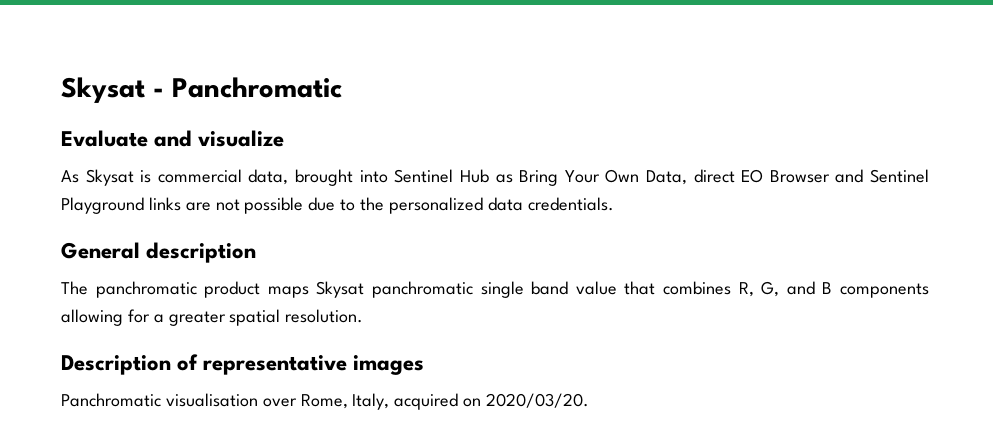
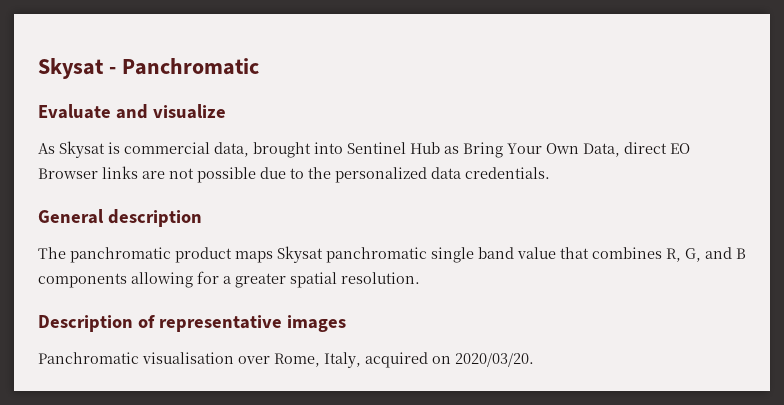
[835,169,929,183] [61,197,144,214] and Sentinel Playground -> (98, 173) none

